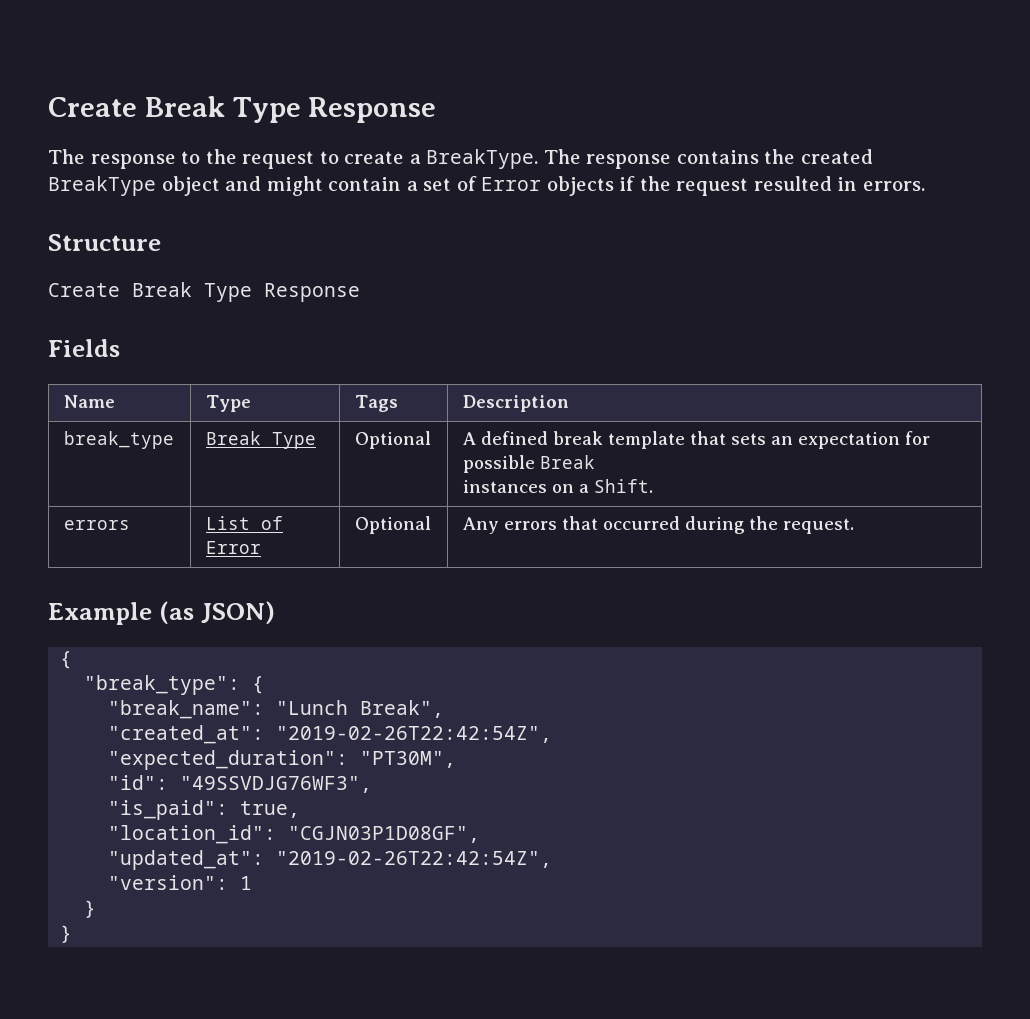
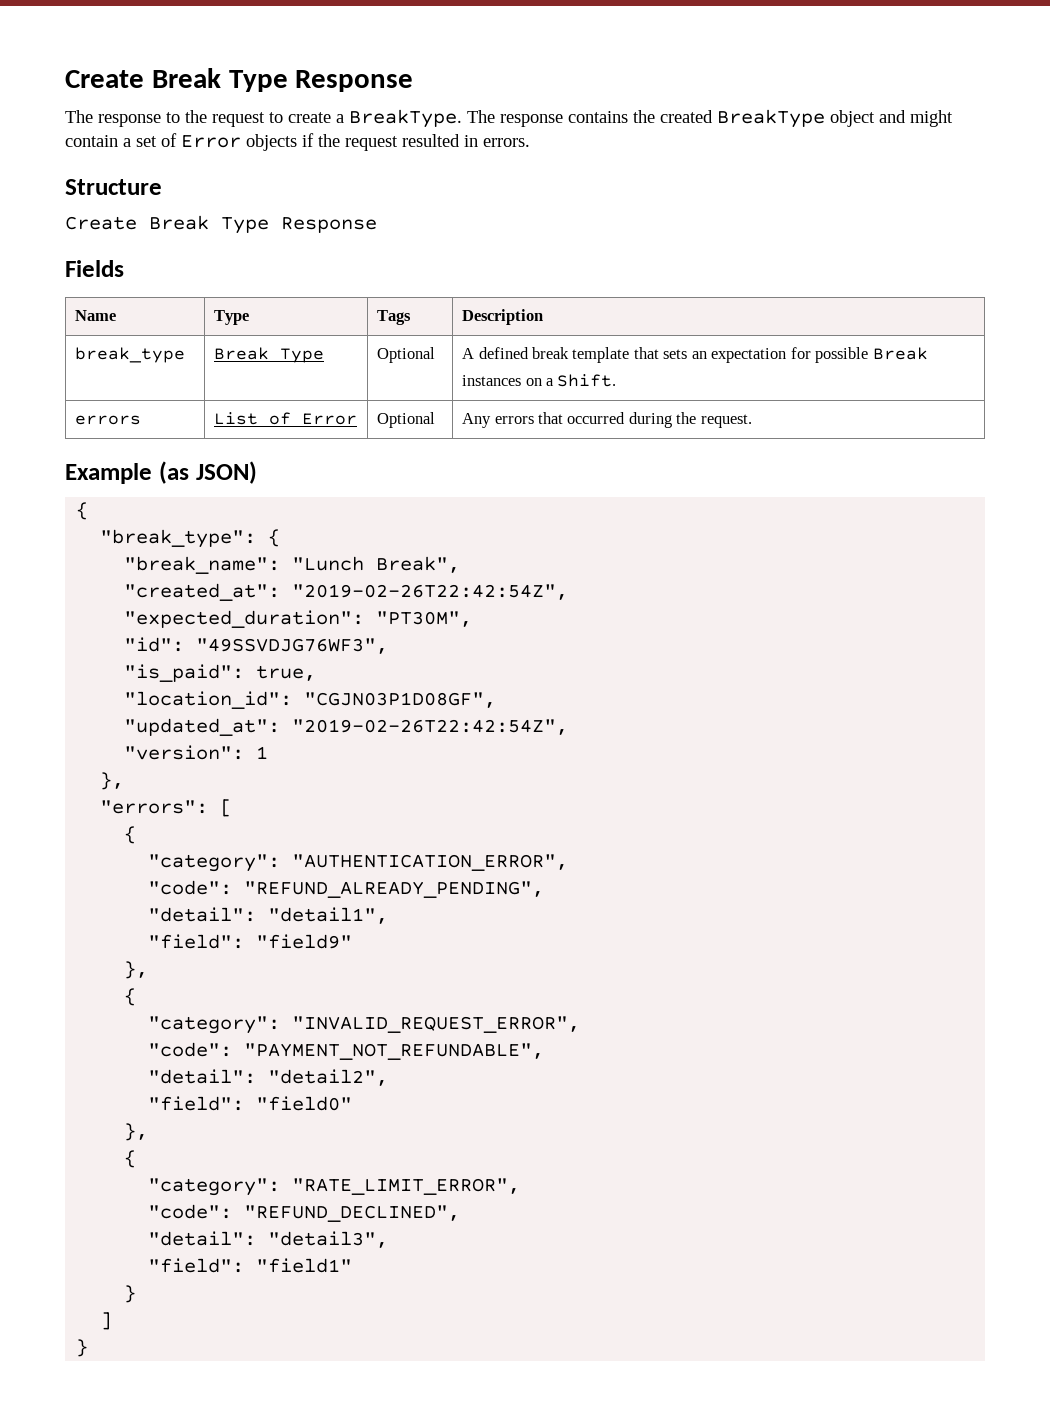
[84,900,97,918] // } -> [100,772,125,790] [100,799,233,817] [124,826,137,844] [148,854,569,872] [148,880,545,898] [148,907,389,924] [148,934,353,949] [124,961,149,979] [124,988,137,1006] [148,1016,581,1034] [148,1042,545,1060] [148,1069,389,1086] [148,1096,353,1111] [124,1123,149,1141] [124,1150,137,1168] [148,1178,521,1196] [148,1204,461,1222] [148,1231,389,1248] [148,1258,353,1273] [124,1285,137,1303] [100,1312,113,1330] // }, // "errors": [ // { // "category": "AUTHENTICATION_ERROR", // "code": "REFUND_ALREADY_PENDING", // "detail": "detail1", // "field": "field9" // }, // { // "category": "INVALID_REQUEST_ERROR", // "code": "PAYMENT_NOT_REFUNDABLE", // "detail": "detail2", // "field": "field0" // }, // { // "category": "RATE_LIMIT_ERROR", // "code": "REFUND_DECLINED", // "detail": "detail3", // "field": "field1" // } // ]

